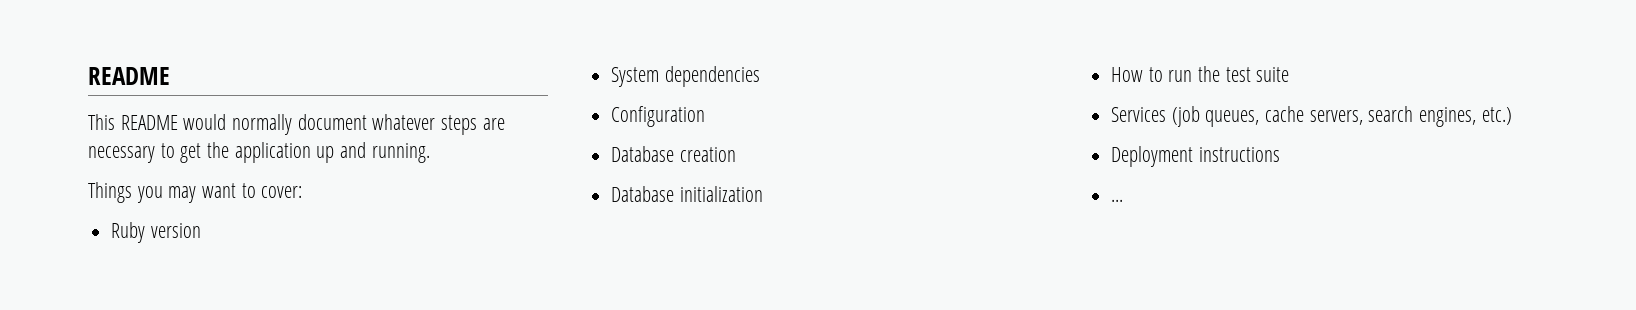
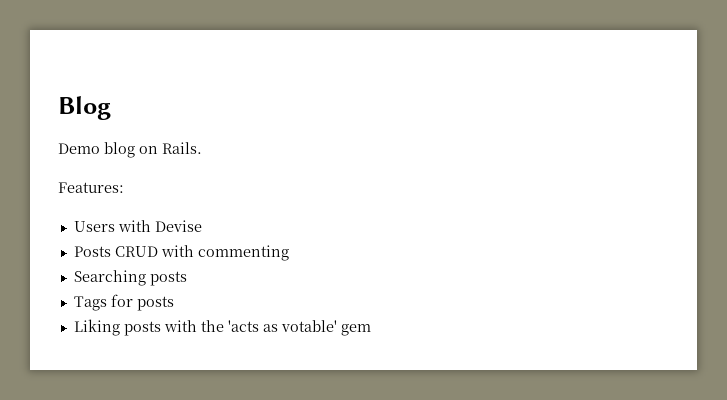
[88,67,170,85] [88,114,505,135] [88,142,430,163] [88,182,303,203] [111,222,201,243] [611,66,760,87] [611,106,706,127] [611,146,736,162] [611,186,763,202] [1111,66,1290,82] [1111,106,1512,127] [1111,146,1280,167] [1111,199,1124,202] README // This README would normally document whatever steps are necessary to get the application up and running. // Things you may want to cover: // Ruby version // System dependencies // Configuration // Database creation // Database initialization // How to run the test suite // Services (job queues, cache servers, search engines, etc.) // Deployment instructions // ... -> [58,96,111,120] [58,142,202,158] [58,182,124,193] [73,220,202,232] [73,245,289,261] [73,270,187,286] [73,294,174,311] [73,319,371,336] Blog // Demo blog on Rails. // Features: // Users with Devise // Posts CRUD with commenting // Searching posts // Tags for posts // Liking posts with the 'acts as votable' gem

